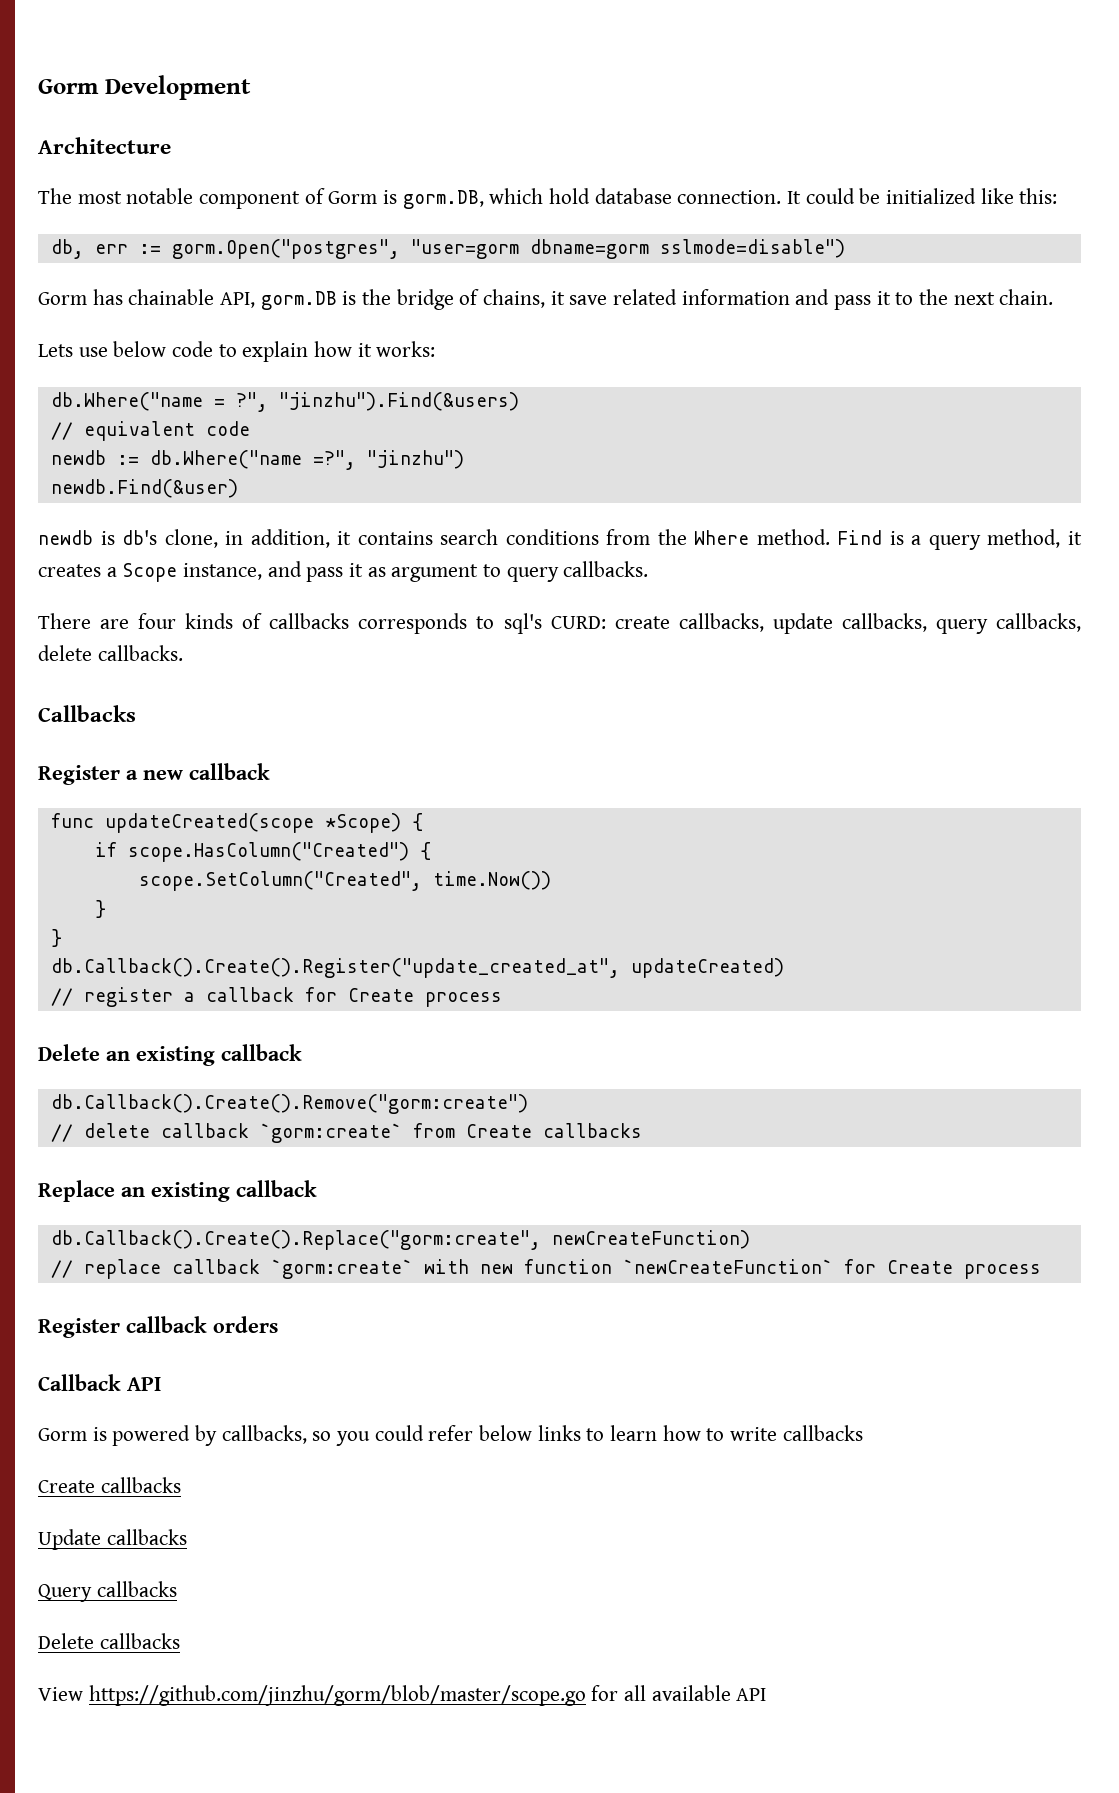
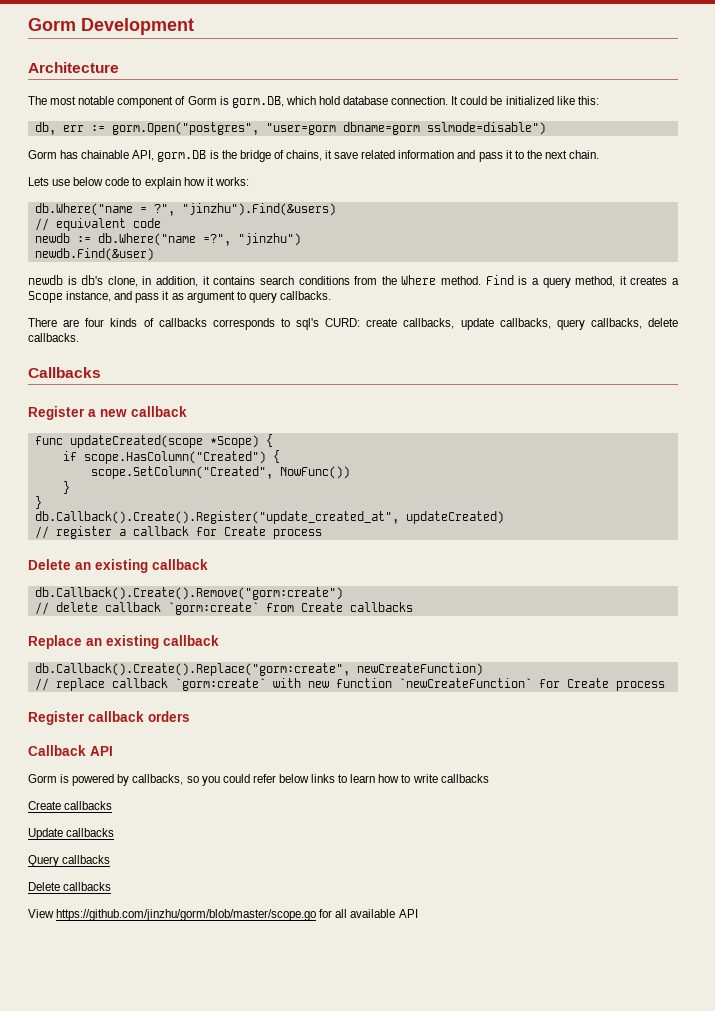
[432,871,551,890] time.Now()) -> [279,466,350,479] NowFunc())

